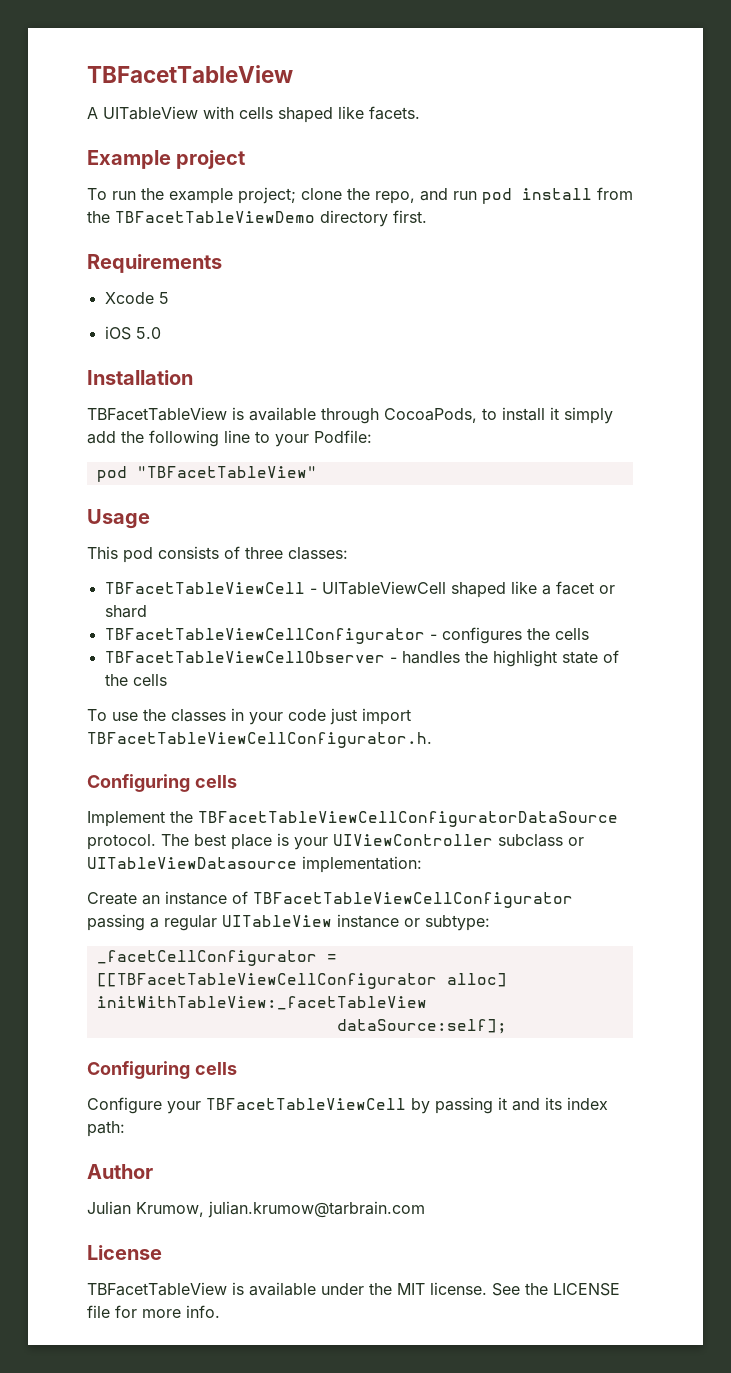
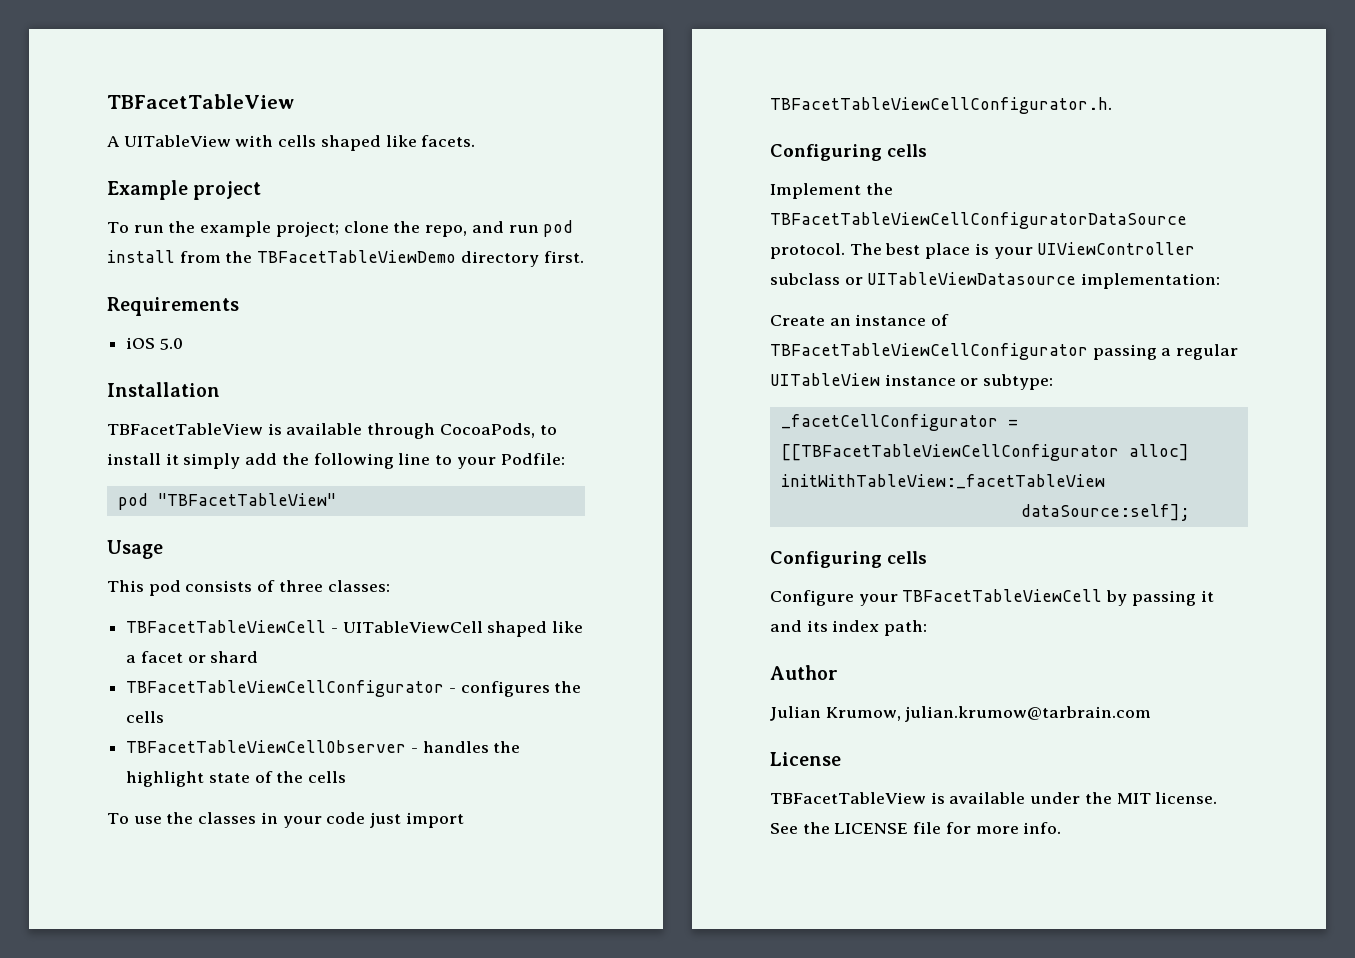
[104,292,169,304] // Xcode 5 -> (239, 306) none

